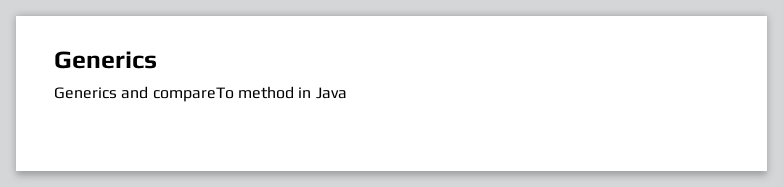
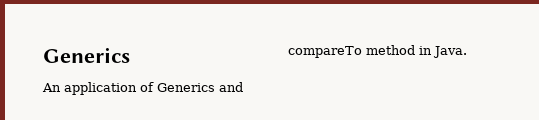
(157, 60) none -> [42,82,154,95] An application of
[315,87,347,99] Java -> [433,46,467,58] Java.

